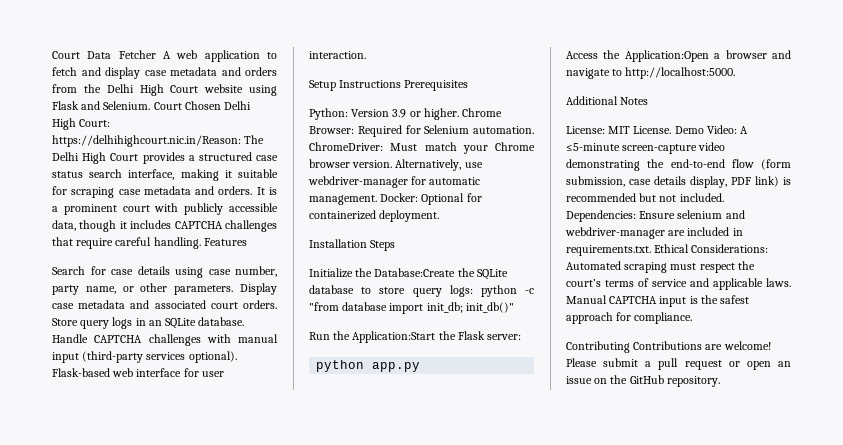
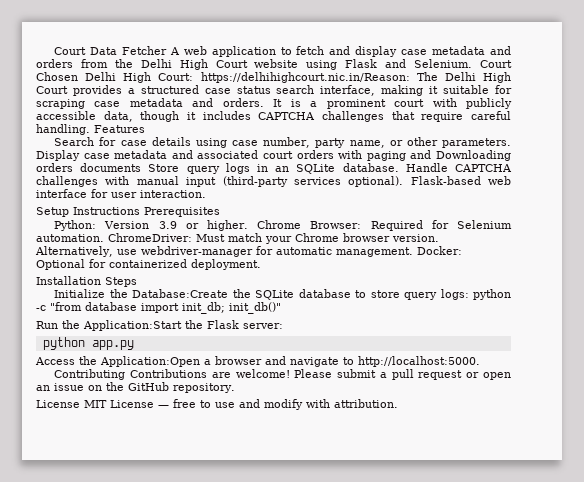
[242,300,277,309] orders. -> [296,150,512,161] [36,163,142,172] orders with paging and Downloading orders documents
[566,96,649,105] [566,125,749,134] [566,142,726,154] [566,159,791,171] [566,176,791,188] [566,193,724,202] [566,210,745,222] [565,227,743,239] [566,244,769,256] [566,261,755,273] [566,278,791,290] [566,295,750,307] [566,312,693,324] // Additional Notes // License: MIT License. Demo Video: A ≤5-minute screen-capture video demonstrating the end-to-end flow (form submission, case details display, PDF link) is recommended but not included. Dependencies: Ensure selenium and webdriver-manager are included in requirements.txt. Ethical Considerations: Automated scraping must respect the court’s terms of service and applicable laws. Manual CAPTCHA input is the safest approach for compliance. -> (480, 361) none
(720, 381) none -> [36,399,398,410] // License MIT License — free to use and modify with attribution.

